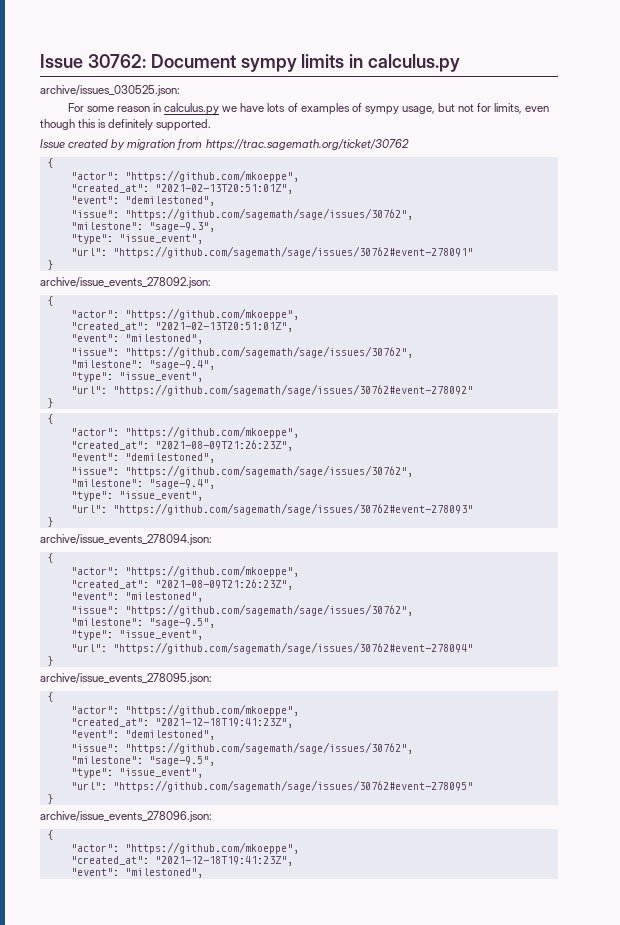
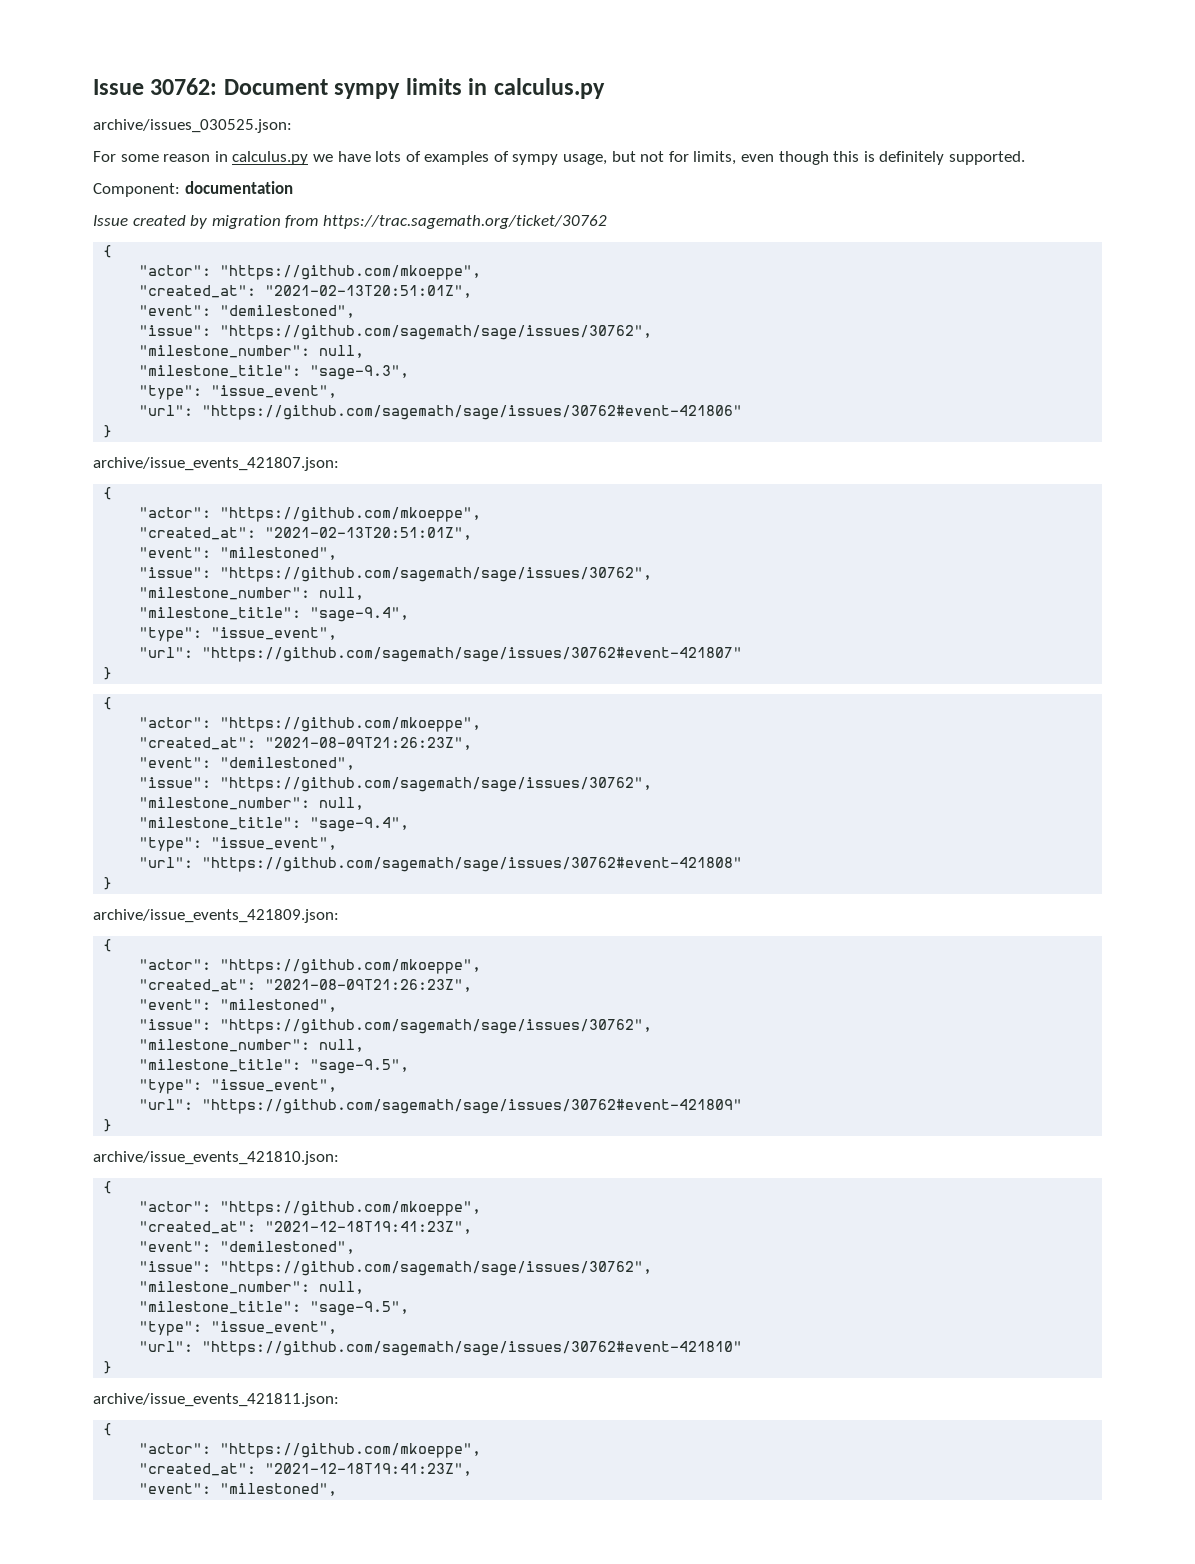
(212, 125) none -> [93,181,293,197] // Component: documentation
[70,222,143,230] "milestone": -> [139,345,365,358] [139,365,302,378] "milestone_number": null, // "milestone_title":
[112,246,473,258] [46,260,53,270] [40,277,211,288] "https://github.com/sagemath/sage/issues/30762#event-278091" // } // archive/issue_events_278092.json: -> [202,405,743,420] [103,425,113,438] [93,457,339,471] "https://github.com/sagemath/sage/issues/30762#event-421806" // } // archive/issue_events_421807.json:
[70,360,215,370] [70,372,203,382] [70,384,473,396] "milestone": "sage-9.4", // "type": "issue_event", // "url": "https://github.com/sagemath/sage/issues/30762#event-278092" -> [139,587,365,600] [139,607,410,622] [139,627,338,642] [139,647,743,662] "milestone_number": null, // "milestone_title": "sage-9.4", // "type": "issue_event", // "url": "https://github.com/sagemath/sage/issues/30762#event-421807"
[70,479,215,489] [70,491,203,501] [70,503,473,515] [46,517,53,527] [40,534,212,545] "milestone": "sage-9.4", // "type": "issue_event", // "url": "https://github.com/sagemath/sage/issues/30762#event-278093" // } // archive/issue_events_278094.json: -> [139,797,365,810] [139,817,410,832] [139,837,338,852] [139,857,743,872] [103,877,113,890] [93,909,339,923] "milestone_number": null, // "milestone_title": "sage-9.4", // "type": "issue_event", // "url": "https://github.com/sagemath/sage/issues/30762#event-421808" // } // archive/issue_events_421809.json:
[70,618,215,628] [70,630,203,640] [70,642,473,654] [46,656,53,666] [40,673,212,684] "milestone": "sage-9.5", // "type": "issue_event", // "url": "https://github.com/sagemath/sage/issues/30762#event-278094" // } // archive/issue_events_278095.json: -> [139,1039,365,1052] [139,1059,410,1074] [139,1079,338,1094] [139,1099,743,1114] [103,1119,113,1132] [93,1151,339,1165] "milestone_number": null, // "milestone_title": "sage-9.5", // "type": "issue_event", // "url": "https://github.com/sagemath/sage/issues/30762#event-421809" // } // archive/issue_events_421810.json:
[70,756,215,766] [70,768,203,778] [70,780,473,792] [46,794,53,804] [40,811,212,822] "milestone": "sage-9.5", // "type": "issue_event", // "url": "https://github.com/sagemath/sage/issues/30762#event-278095" // } // archive/issue_events_278096.json: -> [139,1281,365,1294] [139,1301,410,1316] [139,1321,338,1336] [139,1341,743,1356] [103,1361,113,1374] [93,1393,339,1407] "milestone_number": null, // "milestone_title": "sage-9.5", // "type": "issue_event", // "url": "https://github.com/sagemath/sage/issues/30762#event-421810" // } // archive/issue_events_421811.json:

